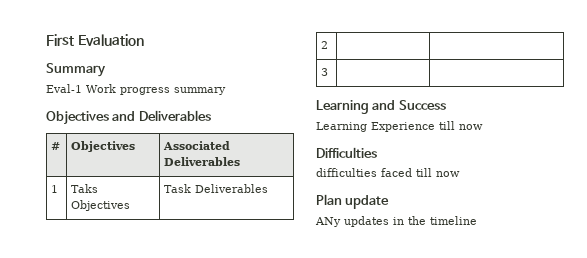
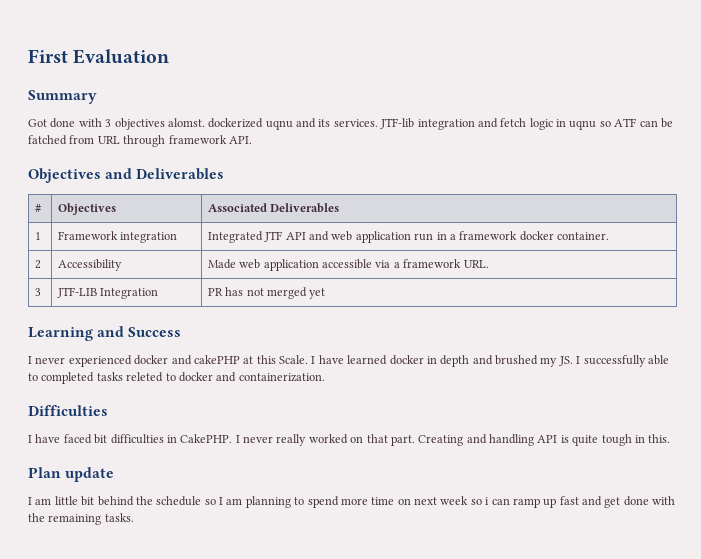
[46,84,226,95] Eval-1 Work progress summary -> [28,118,673,130] [28,135,252,147] Got done with 3 objectives alomst. dockerized uqnu and its services. JTF-lib integration and fetch logic in uqnu so ATF can be fatched from URL through framework API.
[71,184,99,193] [71,200,131,211] [164,184,269,193] [321,41,329,49] [321,68,329,76] [316,100,446,114] [316,121,483,132] [316,147,377,158] [316,168,460,177] [316,194,390,209] [315,216,477,227] Taks Objectives | Task Deliverables // 2 | | // 3 | | // Learning and Success // Learning Experience till now // Difficulties // difficulties faced till now // Plan update // ANy updates in the timeline -> [57,231,178,243] [207,231,610,243] [34,260,41,269] [57,259,122,271] [207,259,489,271] [34,288,41,296] [56,287,159,299] [207,287,326,299] [28,326,182,341] [28,355,669,367] [28,372,325,384] [28,405,108,416] [28,434,671,446] [28,467,115,482] [28,496,676,508] [28,513,134,525] Framework integration | Integrated JTF API and web application run in a framework docker container. // 2 | Accessibility | Made web application accessible via a framework URL. // 3 | JTF-LIB Integration | PR has not merged yet // Learning and Success // I never experienced docker and cakePHP at this Scale. I have learned docker in depth and brushed my JS. I successfully able to completed tasks releted to docker and containerization. // Difficulties // I have faced bit difficulties in CakePHP. I never really worked on that part. Creating and handling API is quite tough in this. // Plan update // I am little bit behind the schedule so I am planning to spend more time on next week so i can ramp up fast and get done with the remaining tasks.

